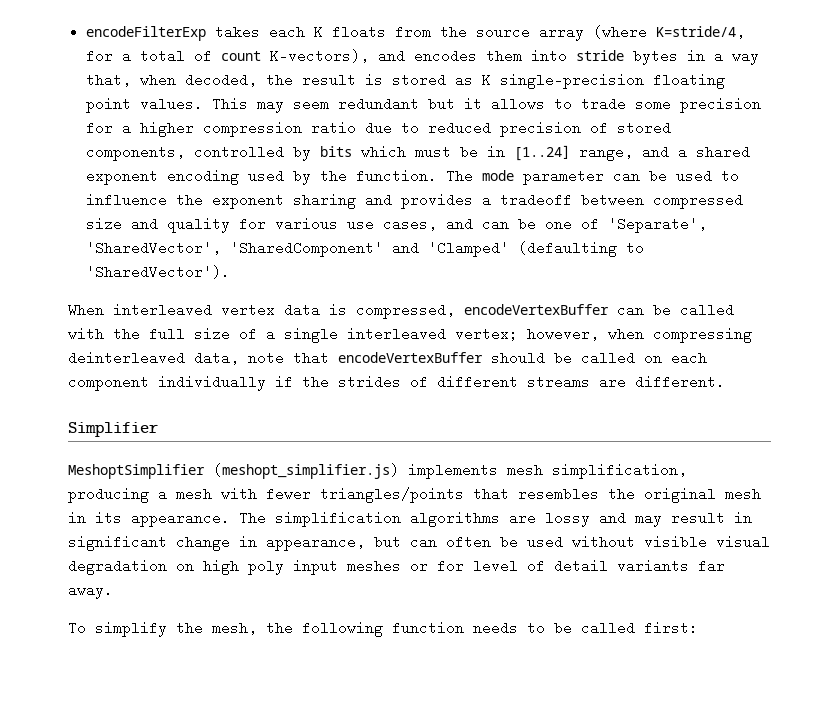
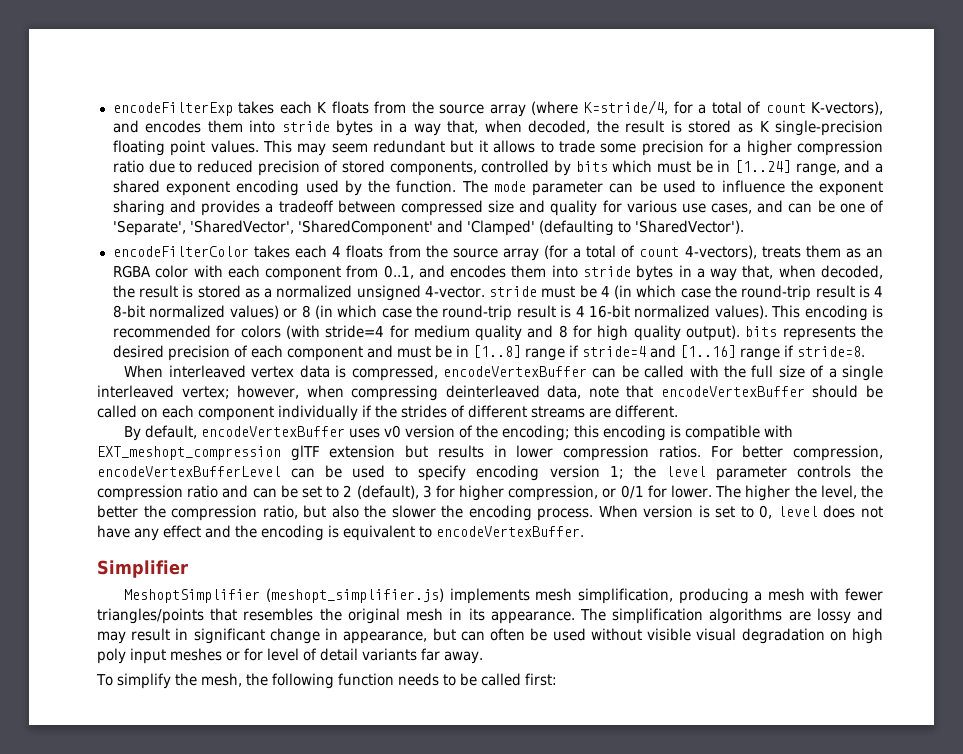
(231, 272) none -> [112,245,884,261] [112,265,884,281] [112,285,883,301] [112,305,883,321] [112,325,883,341] [112,345,865,361] // encodeFilterColor takes each 4 floats from the source array (for a total of count 4-vectors), treats them as an RGBA color with each component from 0..1, and encodes them into stride bytes in a way that, when decoded, the result is stored as a normalized unsigned 4-vector. stride must be 4 (in which case the round-trip result is 4 8-bit normalized values) or 8 (in which case the round-trip result is 4 16-bit normalized values). This encoding is recommended for colors (with stride=4 for medium quality and 8 for high quality output). bits represents the desired precision of each component and must be in [1..8] range if stride=4 and [1..16] range if stride=8.
(725, 382) none -> [124,425,794,441] [97,445,884,461] [97,465,884,481] [97,485,883,501] [97,505,883,521] [97,525,584,541] // By default, encodeVertexBuffer uses v0 version of the encoding; this encoding is compatible with EXT_meshopt_compression glTF extension but results in lower compression ratios. For better compression, encodeVertexBufferLevel can be used to specify encoding version 1; the level parameter controls the compression ratio and can be set to 2 (default), 3 for higher compression, or 0/1 for lower. The higher the level, the better the compression ratio, but also the slower the encoding process. When version is set to 0, level does not have any effect and the encoding is equivalent to encodeVertexBuffer.

